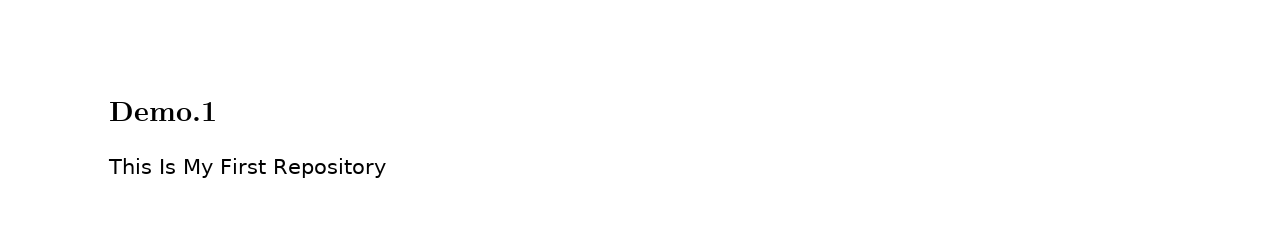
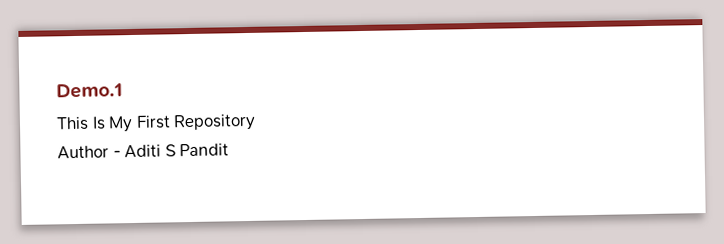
(386, 168) none -> [57,143,230,160] // Author - Aditi S Pandit

